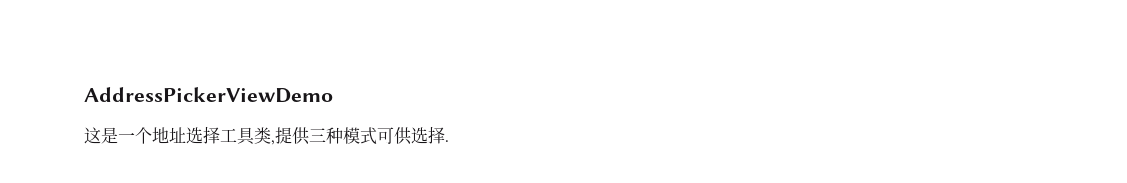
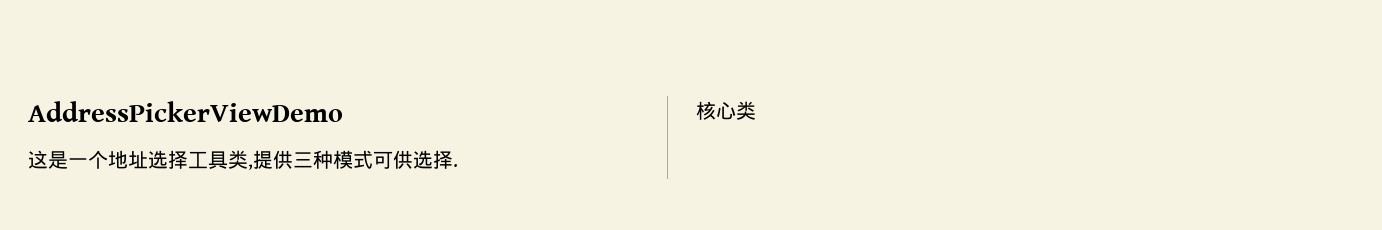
(449, 141) none -> [696,101,756,120] // 核心类

